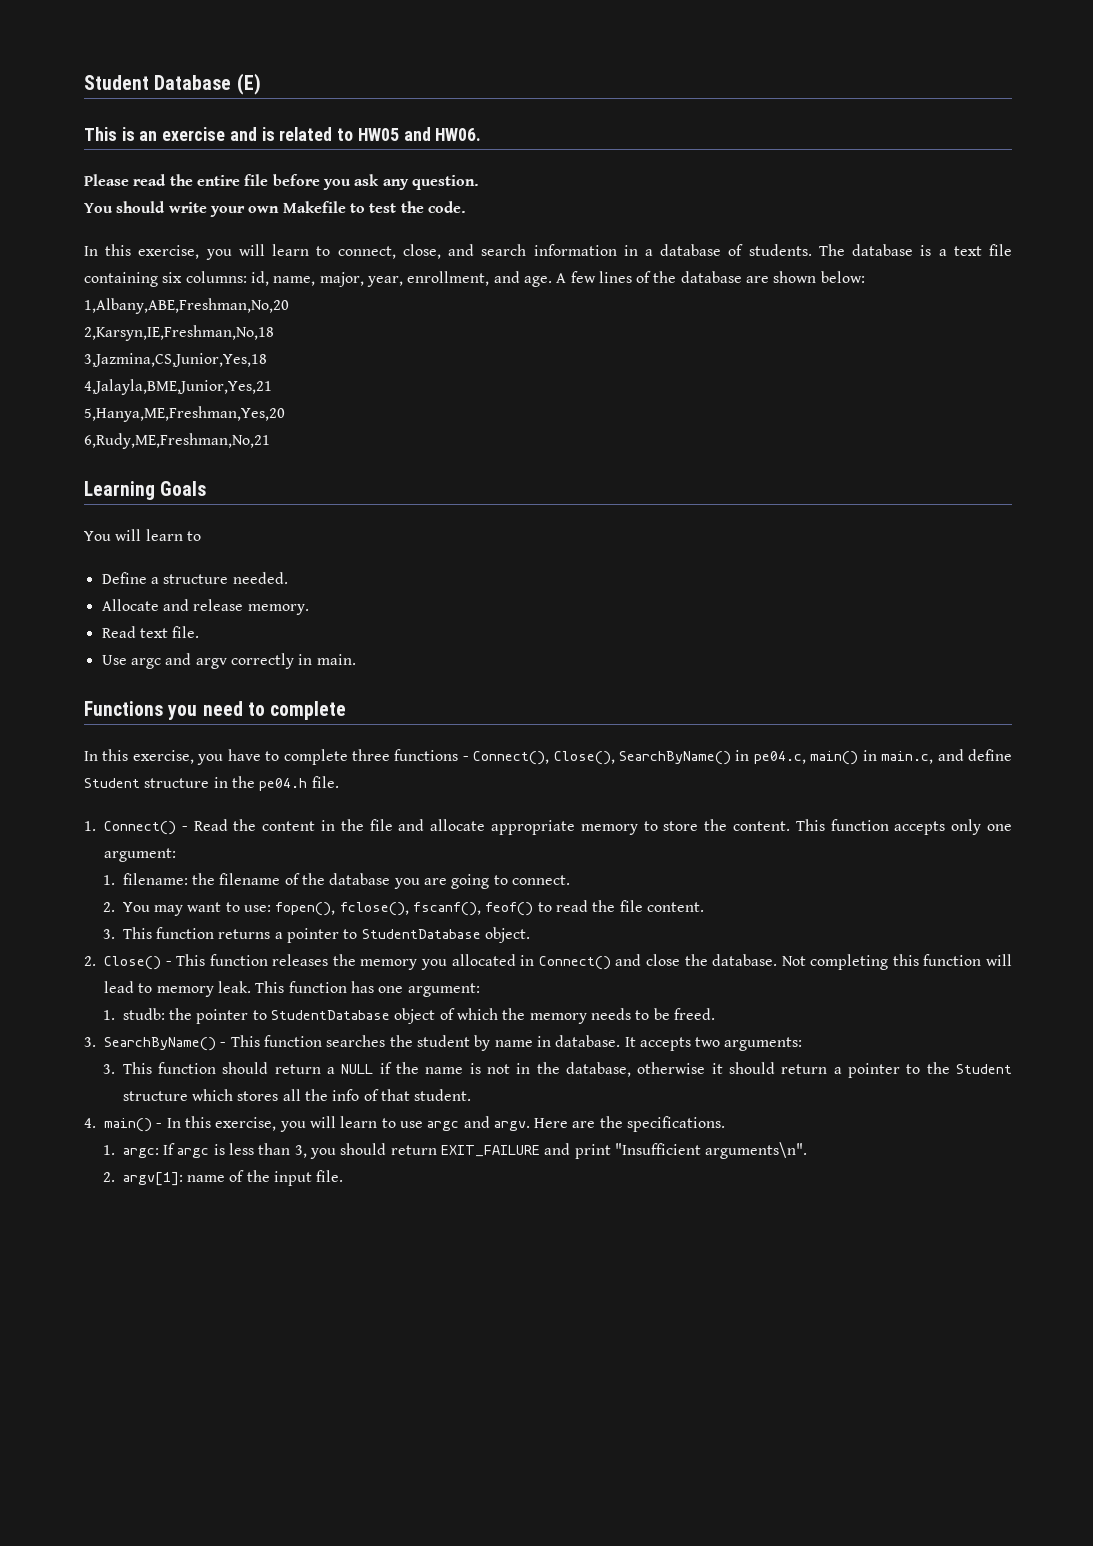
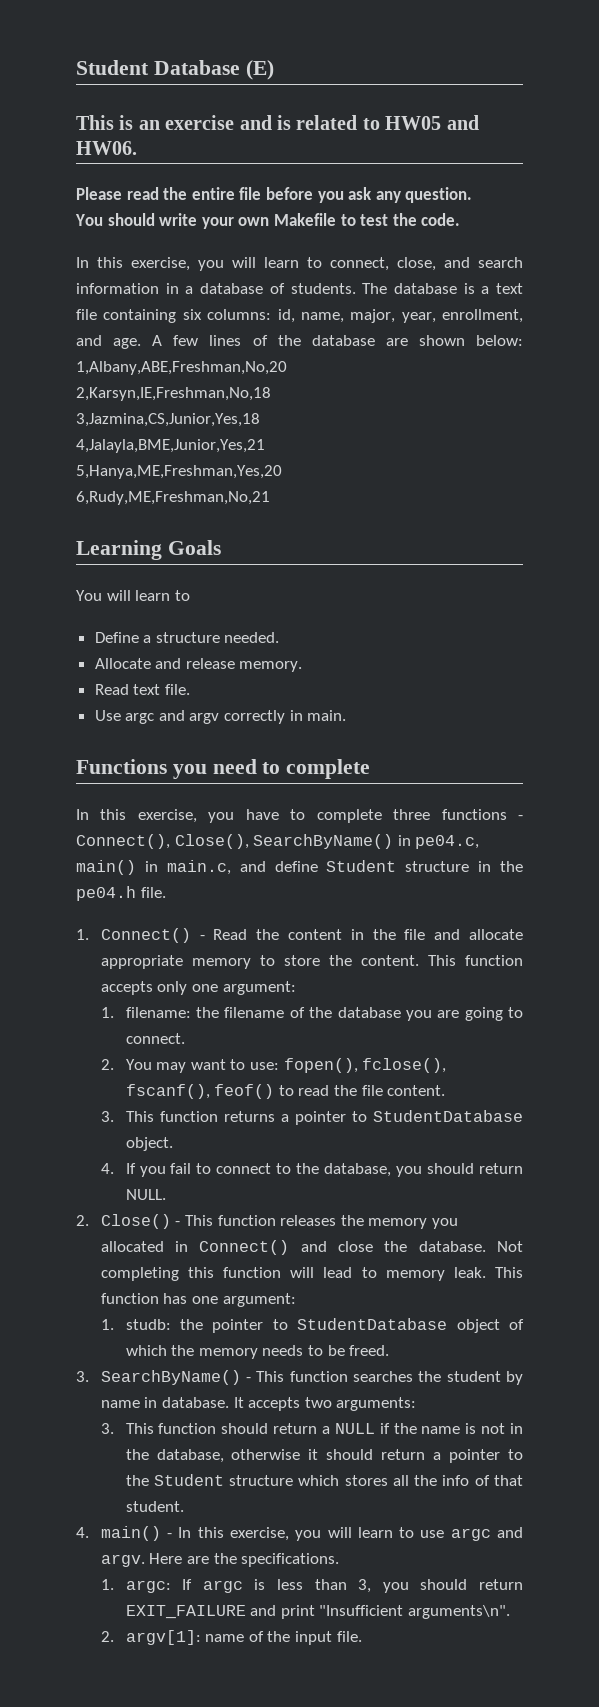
(531, 935) none -> [100,1163,523,1177] [125,1189,166,1200] // 4. If you fail to connect to the database, you should return NULL.

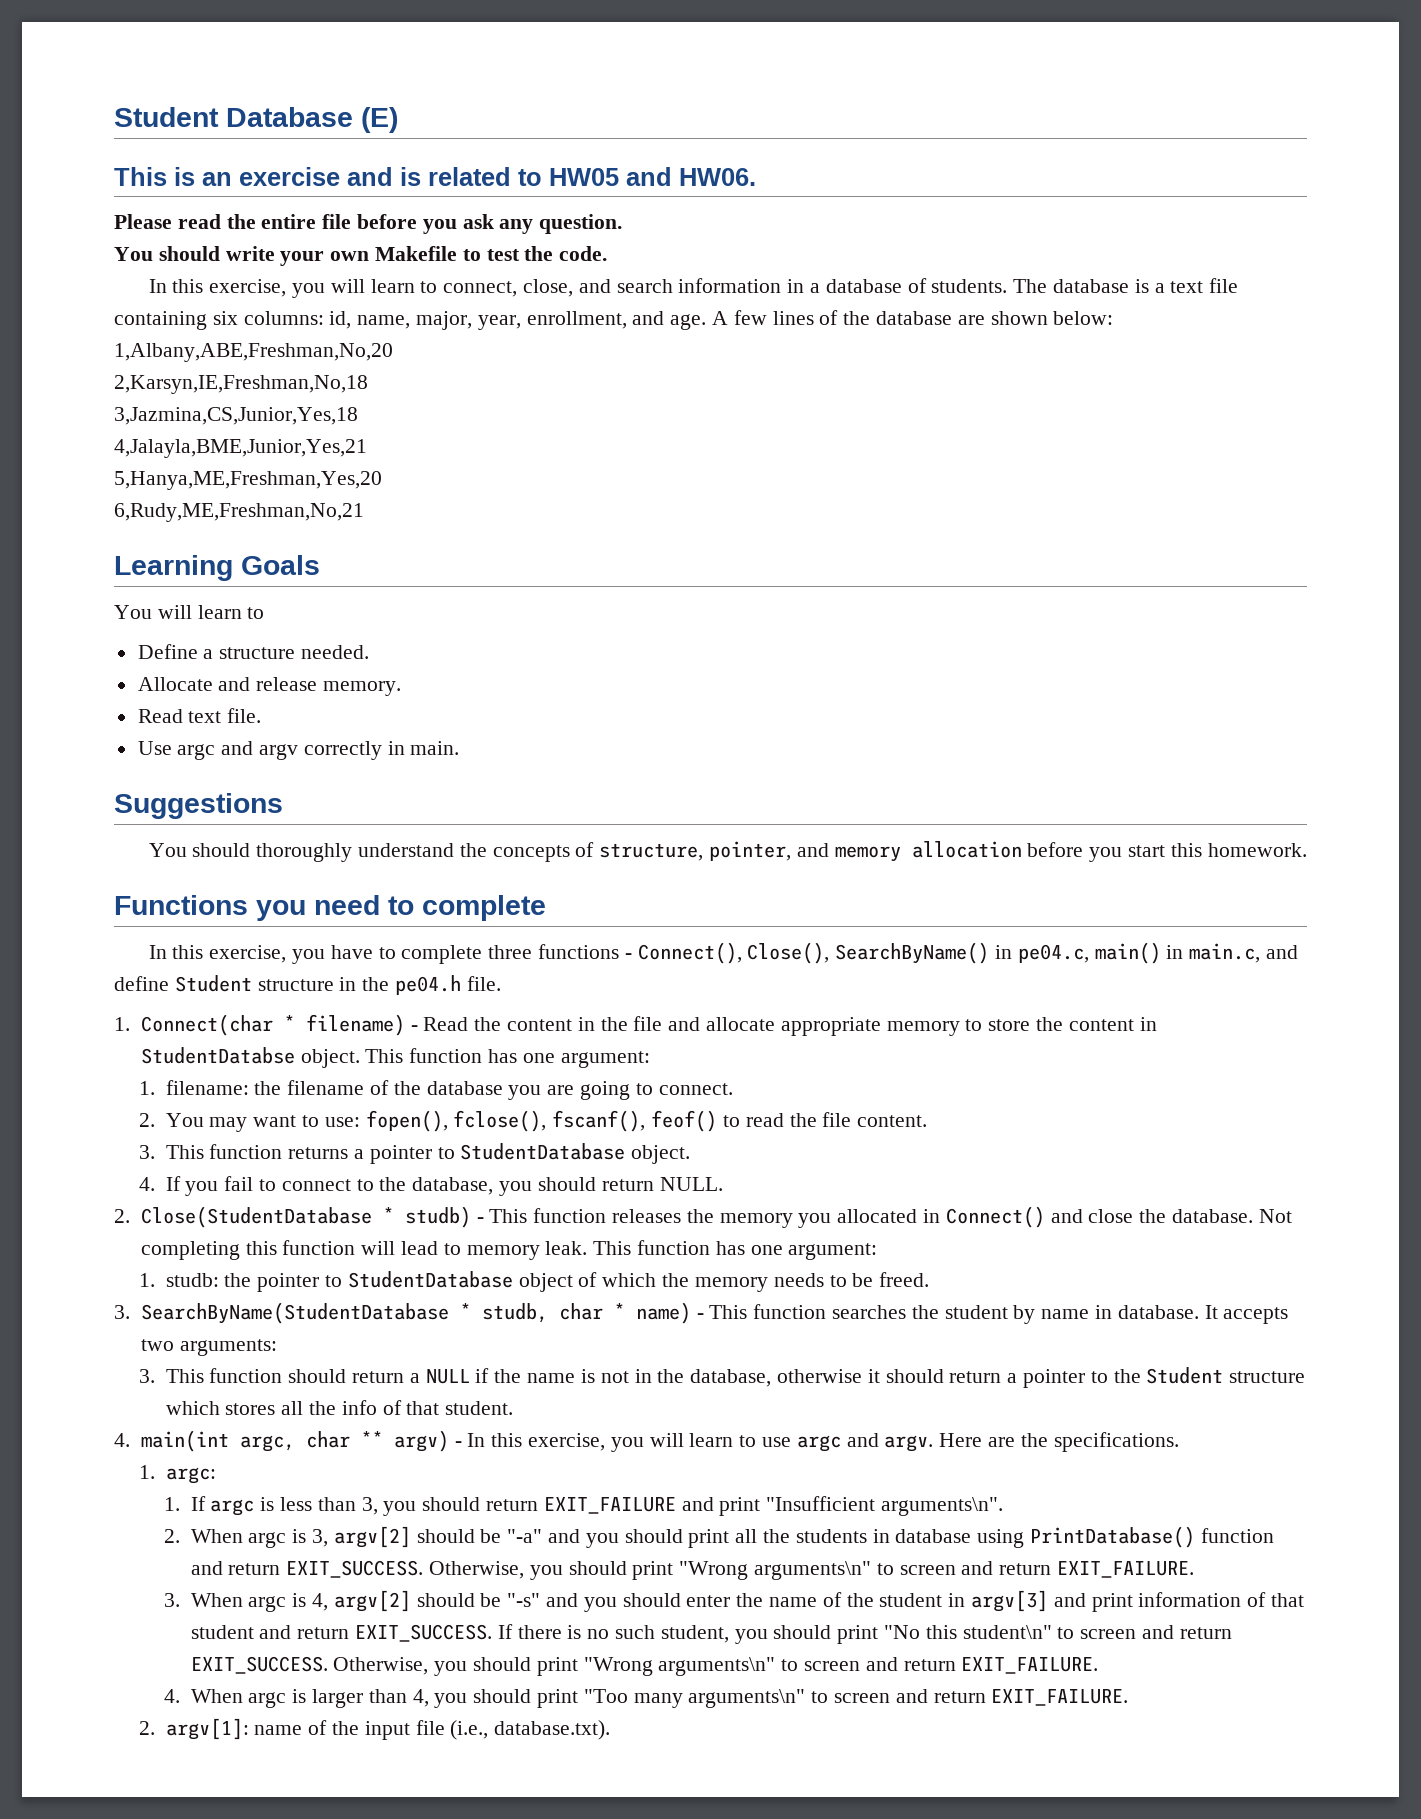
(347, 715) none -> [114,793,283,819] [148,841,1307,862] // Suggestions // You should thoroughly understand the concepts of structure, pointer, and memory allocation before you start this homework.
[100,928,191,943] Connect() -> [140,1014,405,1036] Connect(char * filename)
[360,955,523,966] [100,981,188,995] content. This function accepts only -> [1068,1017,1157,1031] [140,1047,517,1068] content in StudentDatabse object. This function has
[100,1214,171,1229] Close() -> [140,1206,471,1228] Close(StudentDatabase * studb)
[100,1370,241,1385] SearchByName() -> [140,1302,691,1324] SearchByName(StudentDatabase * studb, char * name)
[100,1526,161,1541] main() -> [140,1430,449,1452] main(int argc, char ** argv)
(171, 1586) none -> [163,1497,180,1511] // 1.
(510, 1612) none -> [163,1526,1274,1548] [190,1560,1194,1580] [163,1590,1305,1612] [190,1624,1232,1644] [190,1656,1099,1676] [163,1689,1129,1708] // 2. When argc is 3, argv[2] should be "-a" and you should print all the students in database using PrintDatabase() function and return EXIT_SUCCESS. Otherwise, you should print "Wrong arguments\n" to screen and return EXIT_FAILURE. // 3. When argc is 4, argv[2] should be "-s" and you should enter the name of the student in argv[3] and print information of that student and return EXIT_SUCCESS. If there is no such student, you should print "No this student\n" to screen and return EXIT_SUCCESS. Otherwise, you should print "Wrong arguments\n" to screen and return EXIT_FAILURE. // 4. When argc is larger than 4, you should print "Too many arguments\n" to screen and return EXIT_FAILURE.
[336,1631,362,1642] file. -> [415,1720,611,1740] file (i.e., database.txt).

